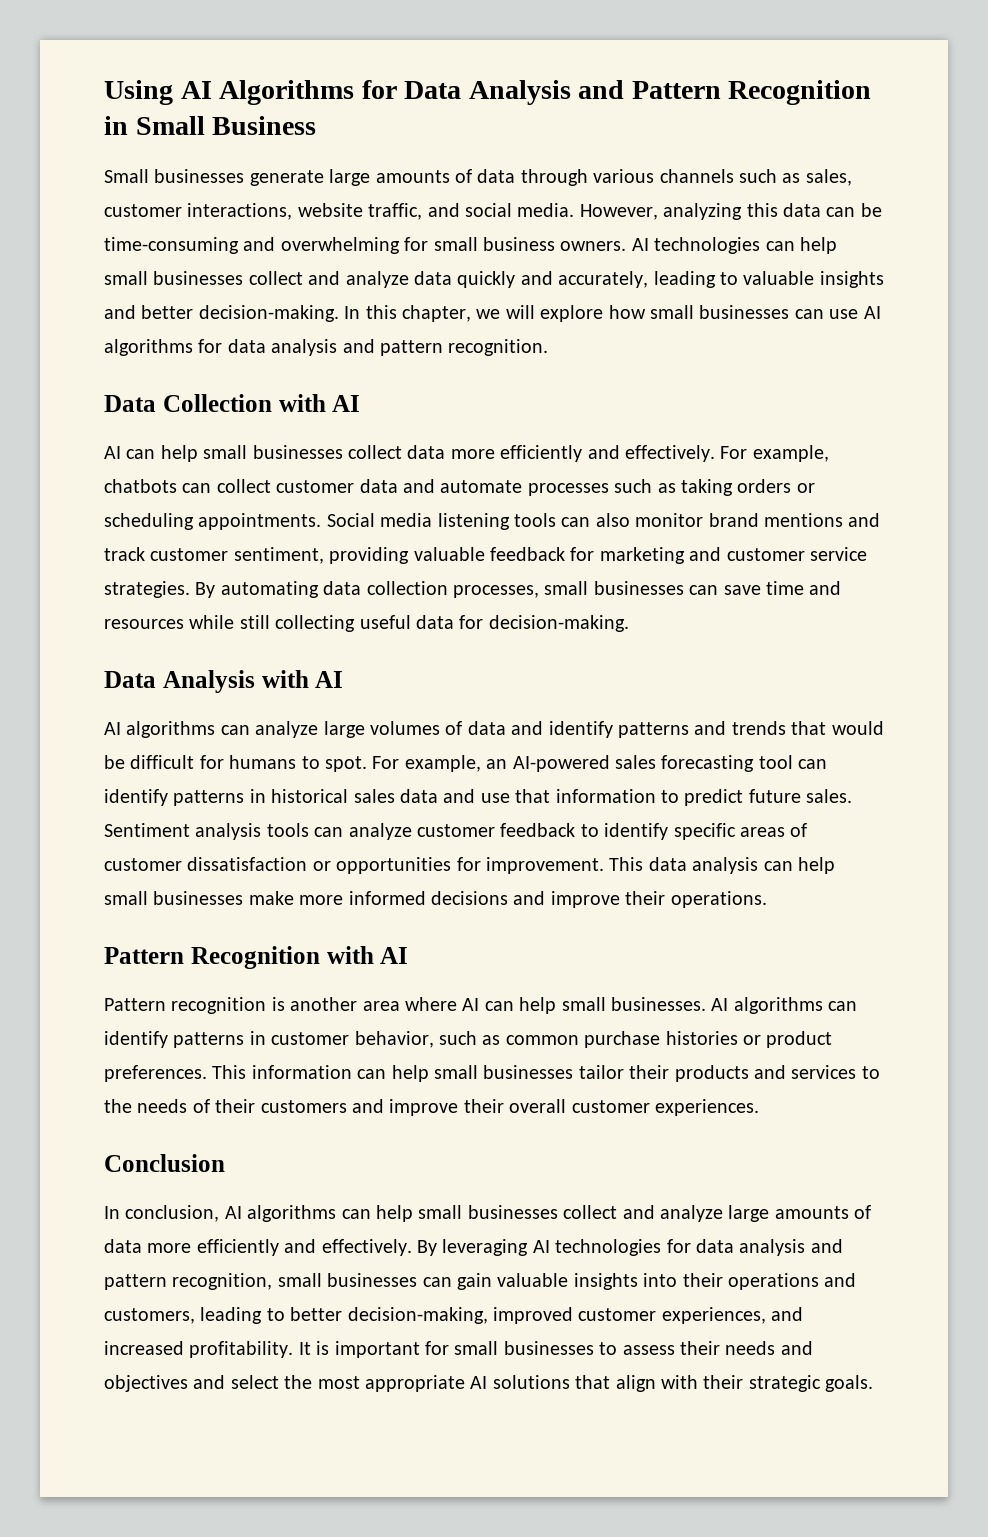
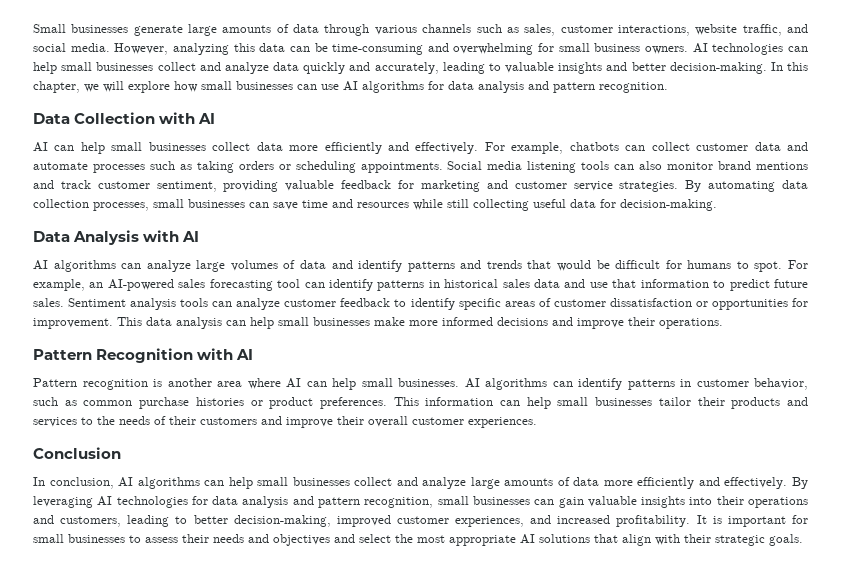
[104,80,872,105] [104,116,317,135] Using AI Algorithms for Data Analysis and Pattern Recognition in Small Business // -> (33, 28) none

